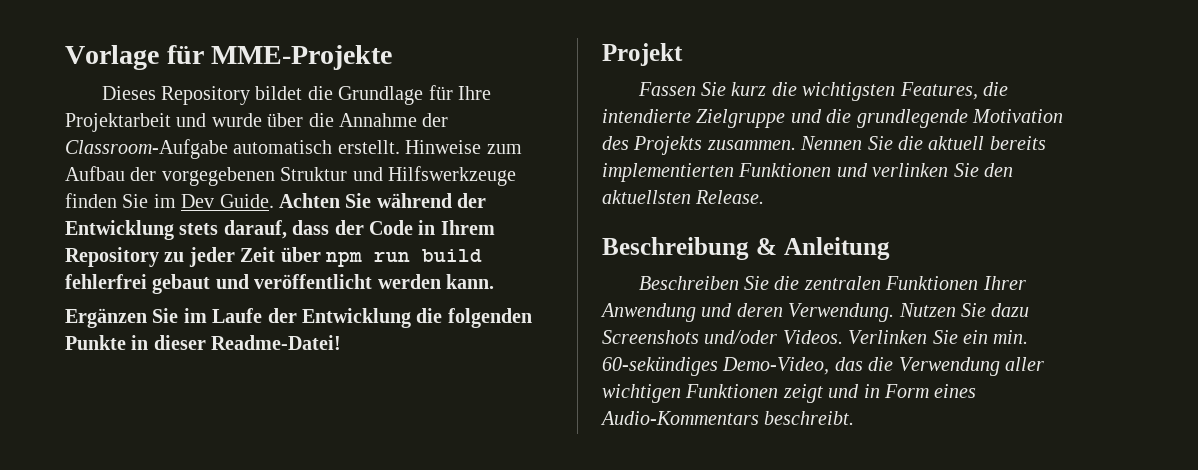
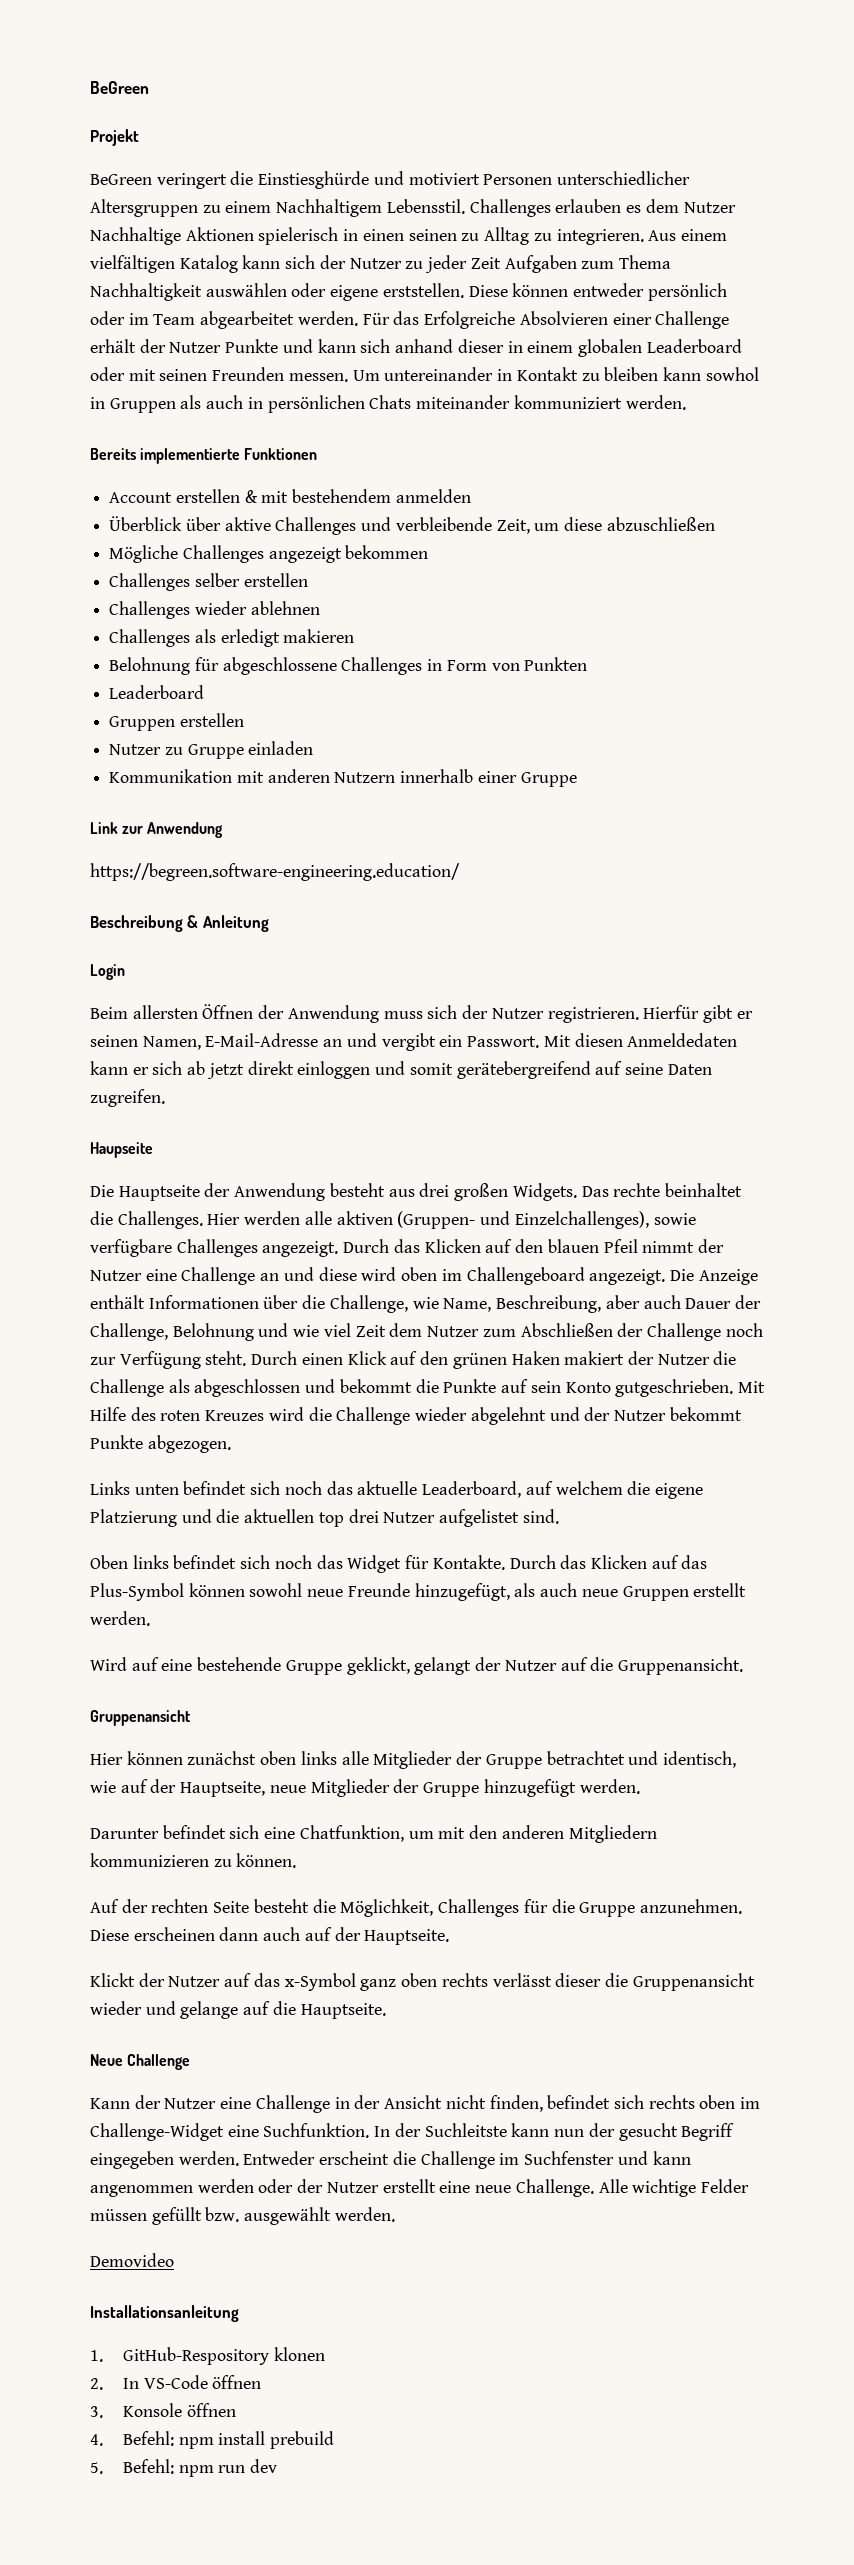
[65,45,393,70] [101,85,491,105] [65,113,449,132] [65,139,522,159] [65,166,516,186] [65,193,487,208] [65,220,495,240] [65,247,482,267] [65,274,494,294] [65,308,532,328] [65,335,342,350] [602,43,683,66] [637,82,1008,101] [602,109,1063,128] [602,136,1046,155] [602,163,1013,182] [602,190,765,204] [602,237,890,260] [638,276,1026,290] [600,303,1030,322] [602,330,1029,344] [602,356,1044,376] [602,384,977,403] [600,411,855,425] Vorlage für MME-Projekte // Dieses Repository bildet die Grundlage für Ihre Projektarbeit und wurde über die Annahme der Classroom-Aufgabe automatisch erstellt. Hinweise zum Aufbau der vorgegebenen Struktur und Hilfswerkzeuge finden Sie im Dev Guide. Achten Sie während der Entwicklung stets darauf, dass der Code in Ihrem Repository zu jeder Zeit über npm run build fehlerfrei gebaut und veröffentlicht werden kann. // Ergänzen Sie im Laufe der Entwicklung die folgenden Punkte in dieser Readme-Datei! // Projekt // Fassen Sie kurz die wichtigsten Features, die intendierte Zielgruppe und die grundlegende Motivation des Projekts zusammen. Nennen Sie die aktuell bereits implementierten Funktionen und verlinken Sie den aktuellsten Release. // Beschreibung & Anleitung // Beschreiben Sie die zentralen Funktionen Ihrer Anwendung und deren Verwendung. Nutzen Sie dazu Screenshots und/oder Videos. Verlinken Sie ein min. 60-sekündiges Demo-Video, das die Verwendung aller wichtigen Funktionen zeigt und in Form eines Audio-Kommentars beschreibt. -> [90,81,149,94] [90,129,139,146] [90,171,691,189] [90,199,736,217] [90,227,727,245] [90,255,671,273] [90,283,727,301] [90,311,730,329] [90,339,742,357] [90,367,759,382] [90,395,686,413] [90,448,318,464] [109,489,471,503] [109,516,715,535] [109,545,429,563] [109,573,308,591] [109,601,320,619] [109,629,355,647] [109,657,588,675] [109,685,205,699] [109,713,244,731] [109,741,314,759] [109,769,577,787] [90,822,224,838] [90,863,460,881] [90,915,269,932] [90,964,125,980] [90,1004,753,1023] [90,1033,738,1051] [90,1061,712,1079] [90,1089,165,1107] [90,1142,153,1158] [90,1183,742,1201] [90,1211,696,1229] [90,1239,724,1257] [90,1267,758,1285] [90,1295,761,1313] [90,1323,763,1341] [90,1351,737,1369] [90,1379,765,1397] [90,1407,742,1425] [90,1435,231,1453] [90,1481,703,1499] [90,1509,559,1527] [90,1555,708,1573] [90,1583,747,1601] [90,1611,150,1626] [90,1657,743,1675] [90,1710,191,1726] [90,1751,736,1769] [90,1779,640,1797] [90,1825,657,1843] [90,1853,297,1868] [90,1899,742,1917] [90,1927,450,1945] [90,1973,755,1991] [90,2001,386,2019] [90,2054,191,2070] [90,2095,761,2113] [90,2123,735,2141] [90,2151,691,2169] [90,2179,749,2197] [90,2207,395,2225] [90,2253,174,2267] [90,2305,239,2322] [90,2347,325,2365] [90,2375,262,2390] [90,2403,236,2418] [90,2431,335,2449] [90,2459,278,2477] BeGreen // Projekt // BeGreen veringert die Einstiesghürde und motiviert Personen unterschiedlicher Altersgruppen zu einem Nachhaltigem Lebensstil. Challenges erlauben es dem Nutzer Nachhaltige Aktionen spielerisch in einen seinen zu Alltag zu integrieren. Aus einem vielfältigen Katalog kann sich der Nutzer zu jeder Zeit Aufgaben zum Thema Nachhaltigkeit auswählen oder eigene erststellen. Diese können entweder persönlich oder im Team abgearbeitet werden. Für das Erfolgreiche Absolvieren einer Challenge erhält der Nutzer Punkte und kann sich anhand dieser in einem globalen Leaderboard oder mit seinen Freunden messen. Um untereinander in Kontakt zu bleiben kann sowhol in Gruppen als auch in persönlichen Chats miteinander kommuniziert werden. // Bereits implementierte Funktionen // Account erstellen & mit bestehendem anmelden // Überblick über aktive Challenges und verbleibende Zeit, um diese abzuschließen // Mögliche Challenges angezeigt bekommen // Challenges selber erstellen // Challenges wieder ablehnen // Challenges als erledigt makieren // Belohnung für abgeschlossene Challenges in Form von Punkten // Leaderboard // Gruppen erstellen // Nutzer zu Gruppe einladen // Kommunikation mit anderen Nutzern innerhalb einer Gruppe // Link zur Anwendung // https://begreen.software-engineering.education/ // Beschreibung & Anleitung // Login // Beim allersten Öffnen der Anwendung muss sich der Nutzer registrieren. Hierfür gibt er seinen Namen, E-Mail-Adresse an und vergibt ein Passwort. Mit diesen Anmeldedaten kann er sich ab jetzt direkt einloggen und somit gerätebergreifend auf seine Daten zugreifen. // Haupseite // Die Hauptseite der Anwendung besteht aus drei großen Widgets. Das rechte beinhaltet die Challenges. Hier werden alle aktiven (Gruppen- und Einzelchallenges), sowie verfügbare Challenges angezeigt. Durch das Klicken auf den blauen Pfeil nimmt der Nutzer eine Challenge an und diese wird oben im Challengeboard angezeigt. Die Anzeige enthält Informationen über die Challenge, wie Name, Beschreibung, aber auch Dauer der Challenge, Belohnung und wie viel Zeit dem Nutzer zum Abschließen der Challenge noch zur Verfügung steht. Durch einen Klick auf den grünen Haken makiert der Nutzer die Challenge als abgeschlossen und bekommt die Punkte auf sein Konto gutgeschrieben. Mit Hilfe des roten Kreuzes wird die Challenge wieder abgelehnt und der Nutzer bekommt Punkte abgezogen. // Links unten befindet sich noch das aktuelle Leaderboard, auf welchem die eigene Platzierung und die aktuellen top drei Nutzer aufgelistet sind. // Oben links befindet sich noch das Widget für Kontakte. Durch das Klicken auf das Plus-Symbol können sowohl neue Freunde hinzugefügt, als auch neue Gruppen erstellt werden. // Wird auf eine bestehende Gruppe geklickt, gelangt der Nutzer auf die Gruppenansicht. // Gruppenansicht // Hier können zunächst oben links alle Mitglieder der Gruppe betrachtet und identisch, wie auf der Hauptseite, neue Mitglieder der Gruppe hinzugefügt werden. // Darunter befindet sich eine Chatfunktion, um mit den anderen Mitgliedern kommunizieren zu können. // Auf der rechten Seite besteht die Möglichkeit, Challenges für die Gruppe anzunehmen. Diese erscheinen dann auch auf der Hauptseite. // Klickt der Nutzer auf das x-Symbol ganz oben rechts verlässt dieser die Gruppenansicht wieder und gelange auf die Hauptseite. // Neue Challenge // Kann der Nutzer eine Challenge in der Ansicht nicht finden, befindet sich rechts oben im Challenge-Widget eine Suchfunktion. In der Suchleitste kann nun der gesucht Begriff eingegeben werden. Entweder erscheint die Challenge im Suchfenster und kann angenommen werden oder der Nutzer erstellt eine neue Challenge. Alle wichtige Felder müssen gefüllt bzw. ausgewählt werden. // Demovideo // Installationsanleitung // 1. GitHub-Respository klonen // 2. In VS-Code öffnen // 3. Konsole öffnen // 4. Befehl: npm install prebuild // 5. Befehl: npm run dev

